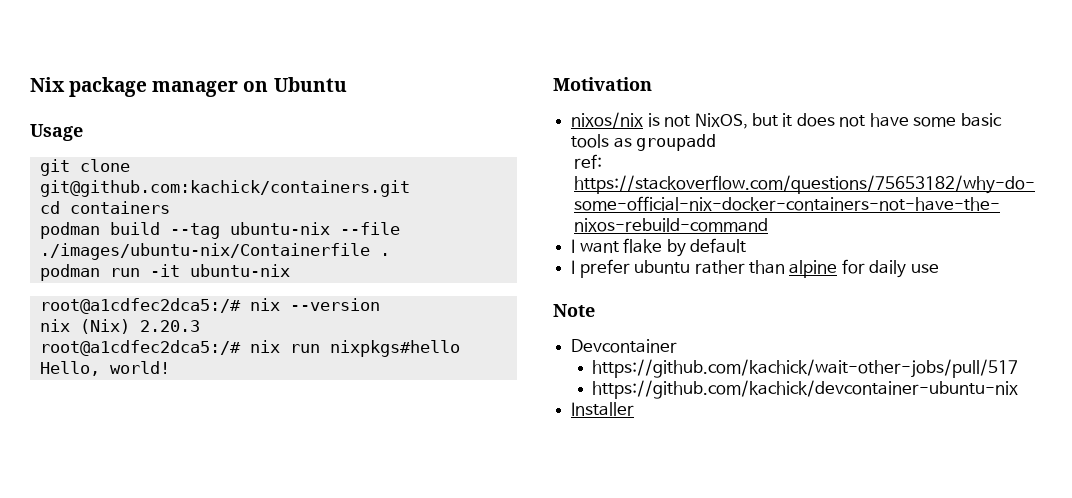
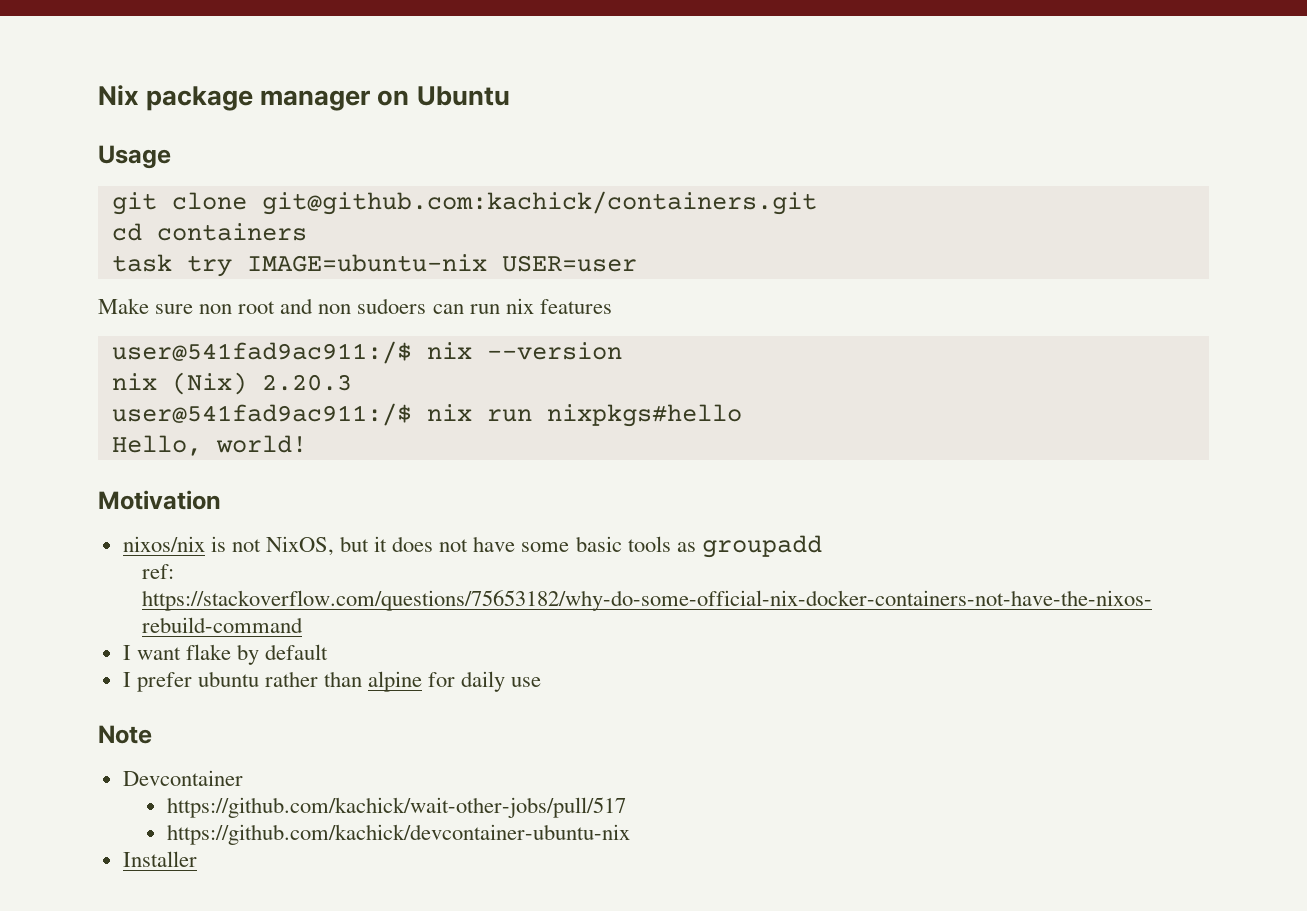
[39,222,400,239] [39,243,390,260] [39,264,290,281] [39,298,241,314] podman build --tag ubuntu-nix --file ./images/ubuntu-nix/Containerfile . // podman run -it ubuntu-nix // root@a1cdfec2dca5:/# -> [111,254,637,277] [98,298,612,314] [111,341,412,364] task try IMAGE=ubuntu-nix USER=user // Make sure non root and non sudoers can run nix features // user@541fad9ac911:/$
[39,340,241,356] root@a1cdfec2dca5:/# -> [111,403,412,426] user@541fad9ac911:/$

